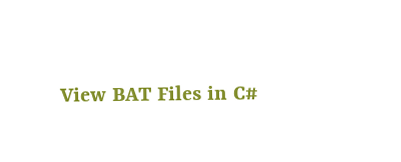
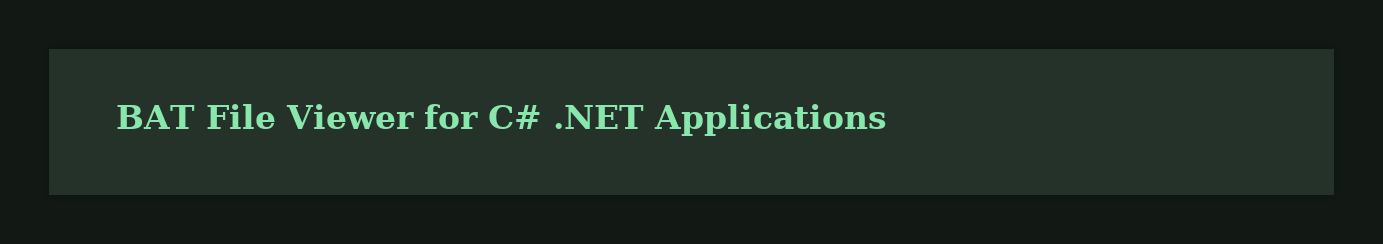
[59,84,260,102] View BAT Files in C# -> [116,104,887,136] BAT File Viewer for C# .NET Applications

